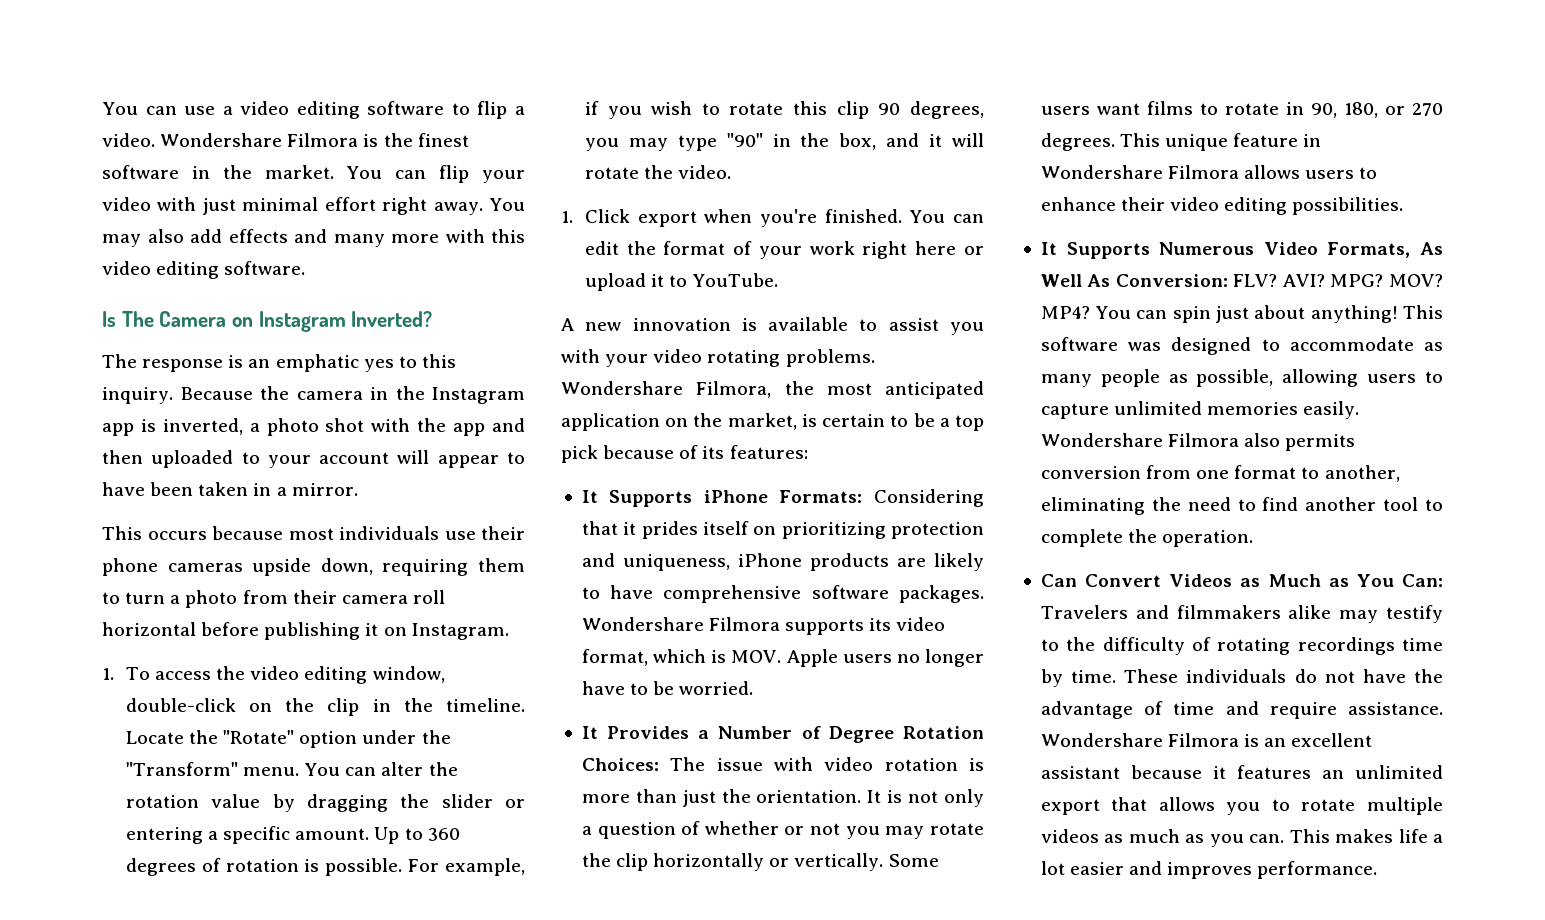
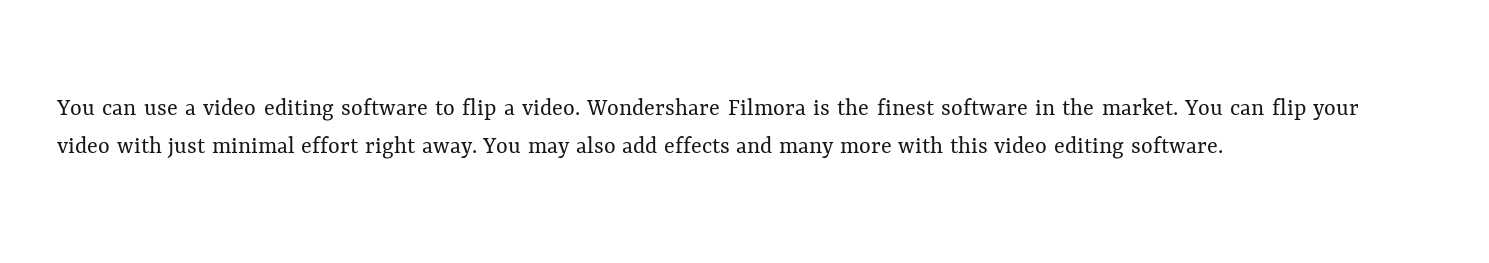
[102,311,433,332] [102,354,456,372] [102,386,525,404] [102,418,526,436] [102,450,525,468] [102,482,358,496] [102,526,525,540] [102,558,525,576] [102,590,445,608] [102,622,509,640] [102,666,445,684] [125,698,525,716] [125,730,451,748] [125,762,458,776] [125,794,525,812] [125,826,460,844] [125,858,525,876] [584,101,984,119] [584,133,985,151] [584,165,732,179] [561,209,984,227] [584,241,984,259] [584,273,779,291] [561,317,984,335] [561,349,875,367] [561,381,984,399] [561,413,984,431] [561,445,808,463] [581,489,984,507] [581,521,985,539] [581,553,984,571] [581,585,984,603] [581,617,946,635] [581,649,984,667] [581,681,754,695] [581,726,984,743] [581,757,984,771] [581,789,984,807] [581,821,984,839] [581,853,939,871] [1040,101,1443,118] [1040,133,1322,151] [1040,165,1378,179] [1040,197,1404,215] [1040,242,1443,259] [1040,274,1443,287] [1040,305,1443,323] [1040,337,1443,355] [1040,369,1443,387] [1040,401,1360,419] [1040,433,1356,451] [1040,465,1400,482] [1040,497,1443,515] [1040,529,1254,547] [1040,574,1443,587] [1040,605,1443,623] [1040,637,1443,655] [1040,669,1443,687] [1040,701,1443,719] [1040,733,1373,747] [1040,765,1443,779] [1040,797,1443,815] [1040,829,1443,847] [1040,861,1378,879] // Is The Camera on Instagram Inverted? // The response is an emphatic yes to this inquiry. Because the camera in the Instagram app is inverted, a photo shot with the app and then uploaded to your account will appear to have been taken in a mirror. // This occurs because most individuals use their phone cameras upside down, requiring them to turn a photo from their camera roll horizontal before publishing it on Instagram. // 1. To access the video editing window, double-click on the clip in the timeline. Locate the "Rotate" option under the "Transform" menu. You can alter the rotation value by dragging the slider or entering a specific amount. Up to 360 degrees of rotation is possible. For example, if you wish to rotate this clip 90 degrees, you may type "90" in the box, and it will rotate the video. // 1. Click export when you're finished. You can edit the format of your work right here or upload it to YouTube. // A new innovation is available to assist you with your video rotating problems. Wondershare Filmora, the most anticipated application on the market, is certain to be a top pick because of its features: // It Supports iPhone Formats: Considering that it prides itself on prioritizing protection and uniqueness, iPhone products are likely to have comprehensive software packages. Wondershare Filmora supports its video format, which is MOV. Apple users no longer have to be worried. // It Provides a Number of Degree Rotation Choices: The issue with video rotation is more than just the orientation. It is not only a question of whether or not you may rotate the clip horizontally or vertically. Some users want films to rotate in 90, 180, or 270 degrees. This unique feature in Wondershare Filmora allows users to enhance their video editing possibilities. // It Supports Numerous Video Formats, As Well As Conversion: FLV? AVI? MPG? MOV? MP4? You can spin just about anything! This software was designed to accommodate as many people as possible, allowing users to capture unlimited memories easily. Wondershare Filmora also permits conversion from one format to another, eliminating the need to find another tool to complete the operation. // Can Convert Videos as Much as You Can: Travelers and filmmakers alike may testify to the difficulty of rotating recordings time by time. These individuals do not have the advantage of time and require assistance. Wondershare Filmora is an excellent assistant because it features an unlimited export that allows you to rotate multiple videos as much as you can. This makes life a lot easier and improves performance. -> (1223, 144) none

